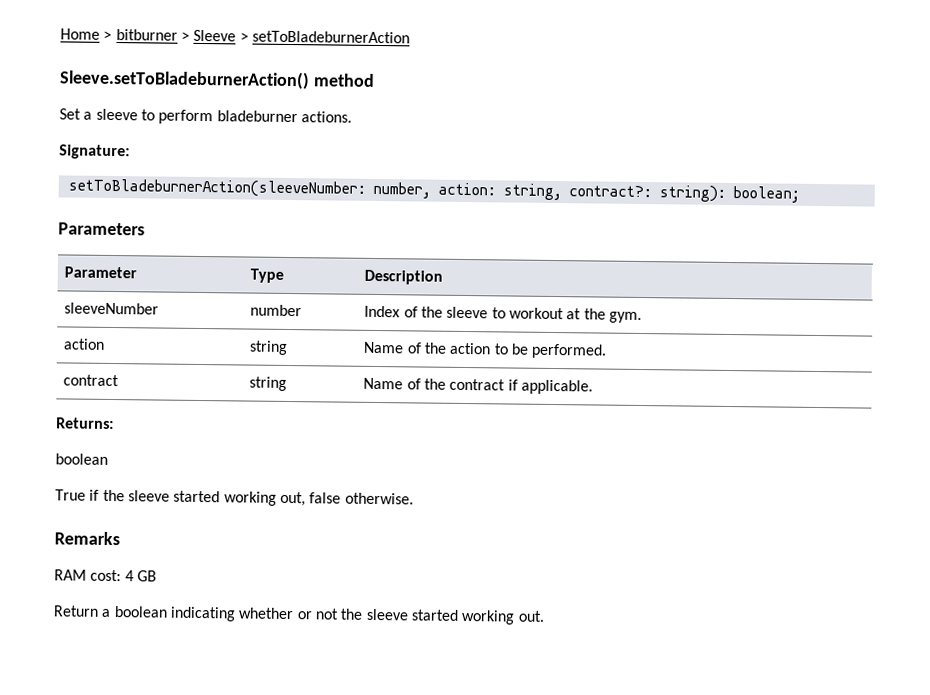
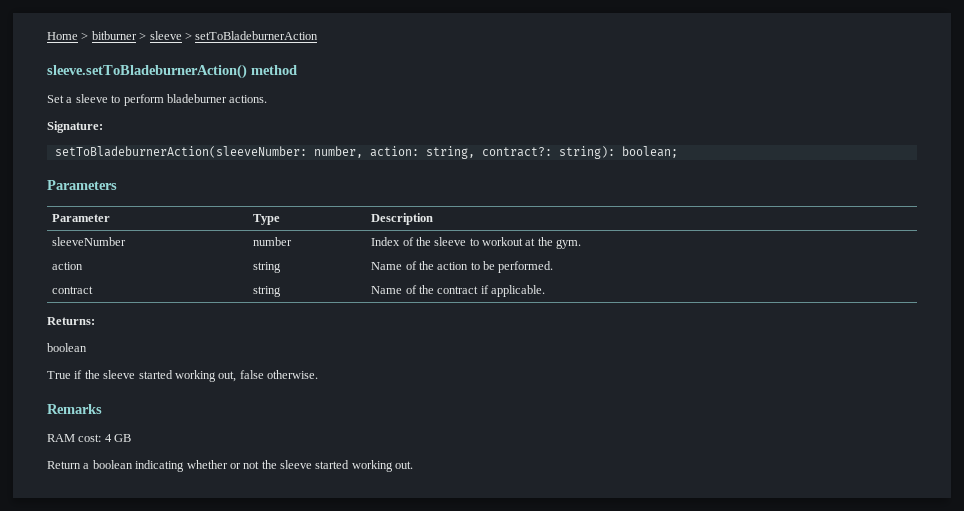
[193,29,237,42] Sleeve -> [149,31,182,40] sleeve
[59,69,310,90] Sleeve.setToBladeburnerAction() -> [47,64,247,79] sleeve.setToBladeburnerAction()

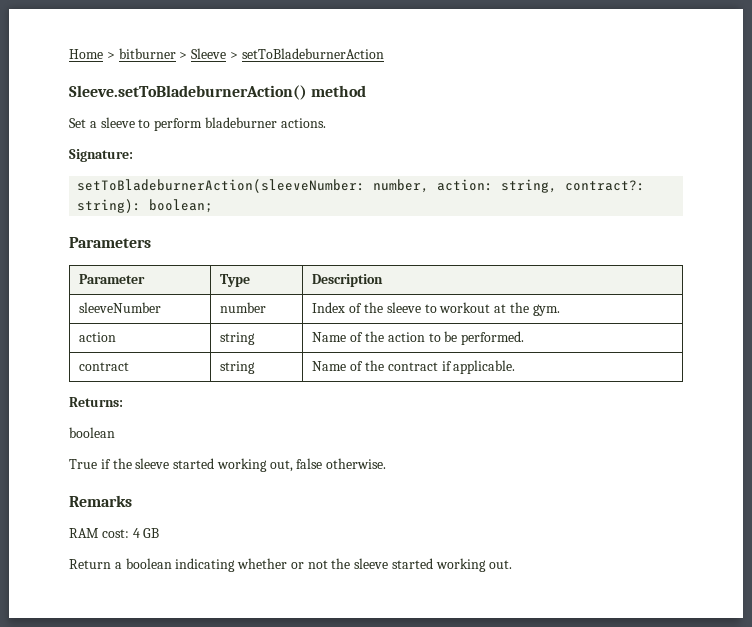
[149,31,182,40] sleeve -> [191,48,227,59] Sleeve
[47,64,247,79] sleeve.setToBladeburnerAction() -> [69,85,307,100] Sleeve.setToBladeburnerAction()

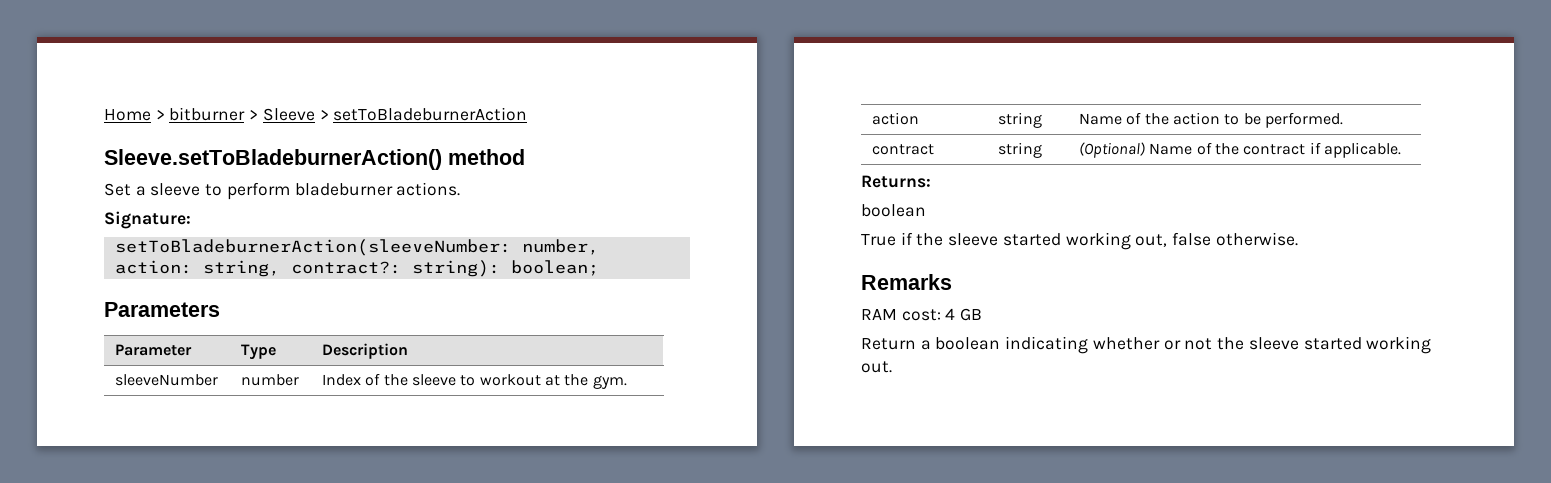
(256, 367) none -> [1079,142,1146,158] (Optional)

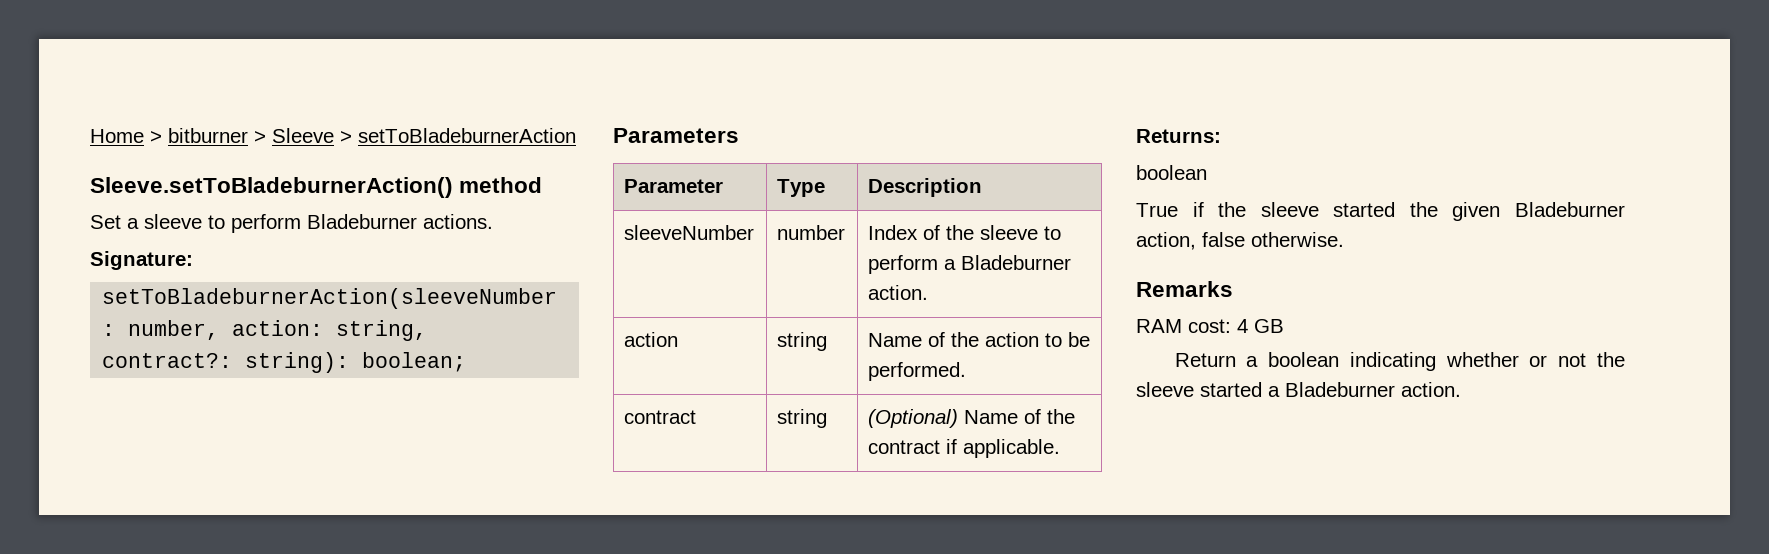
[294,183,393,196] bladeburner -> [307,214,417,229] Bladeburner
[479,374,627,389] workout at the gym. -> [868,255,1072,274] [868,285,929,300] perform a Bladeburner action.
[1065,232,1168,250] working out, -> [1409,202,1625,221] [1136,232,1196,250] the given Bladeburner action,
[1366,336,1432,354] [861,361,892,373] working out. -> [1268,382,1461,397] a Bladeburner action.

